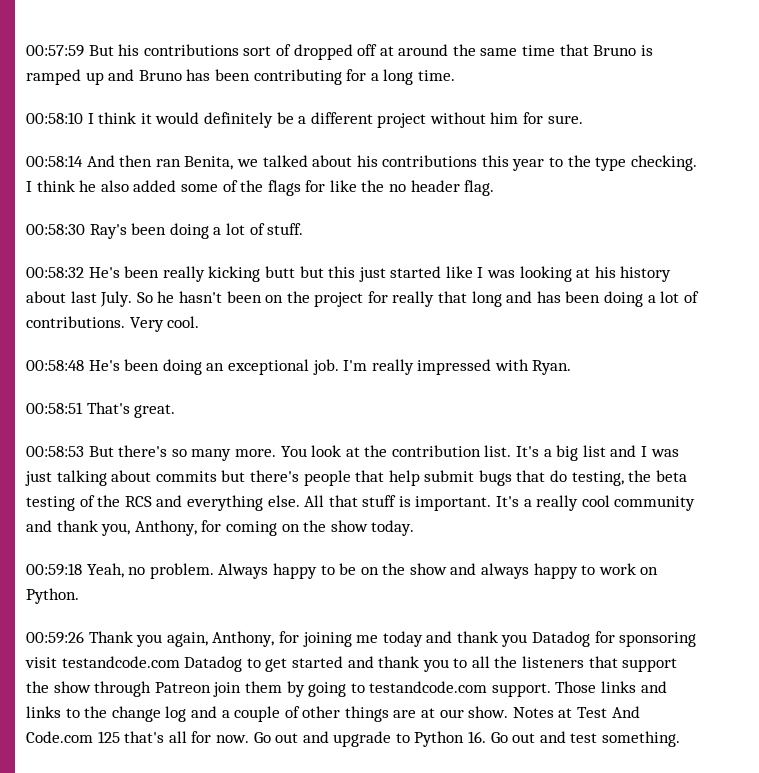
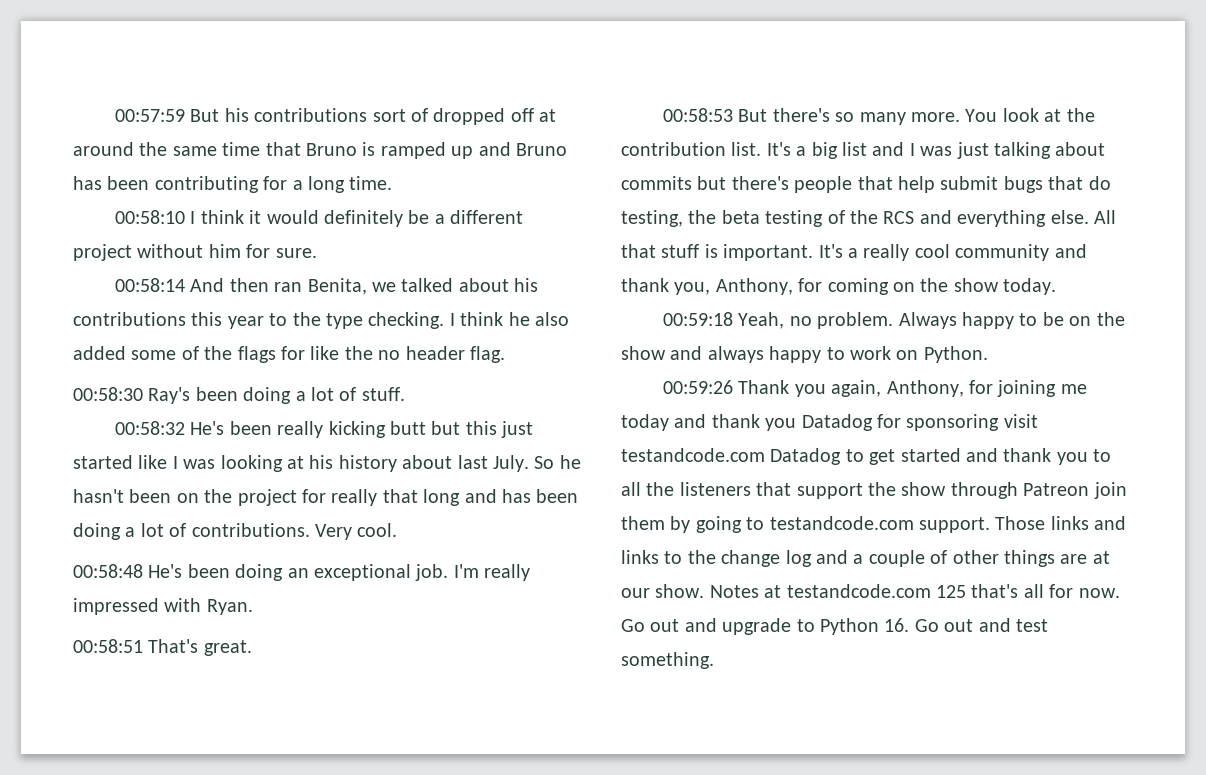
[577,706,640,718] [26,731,93,743] Test And Code.com -> [786,584,931,598] testandcode.com

